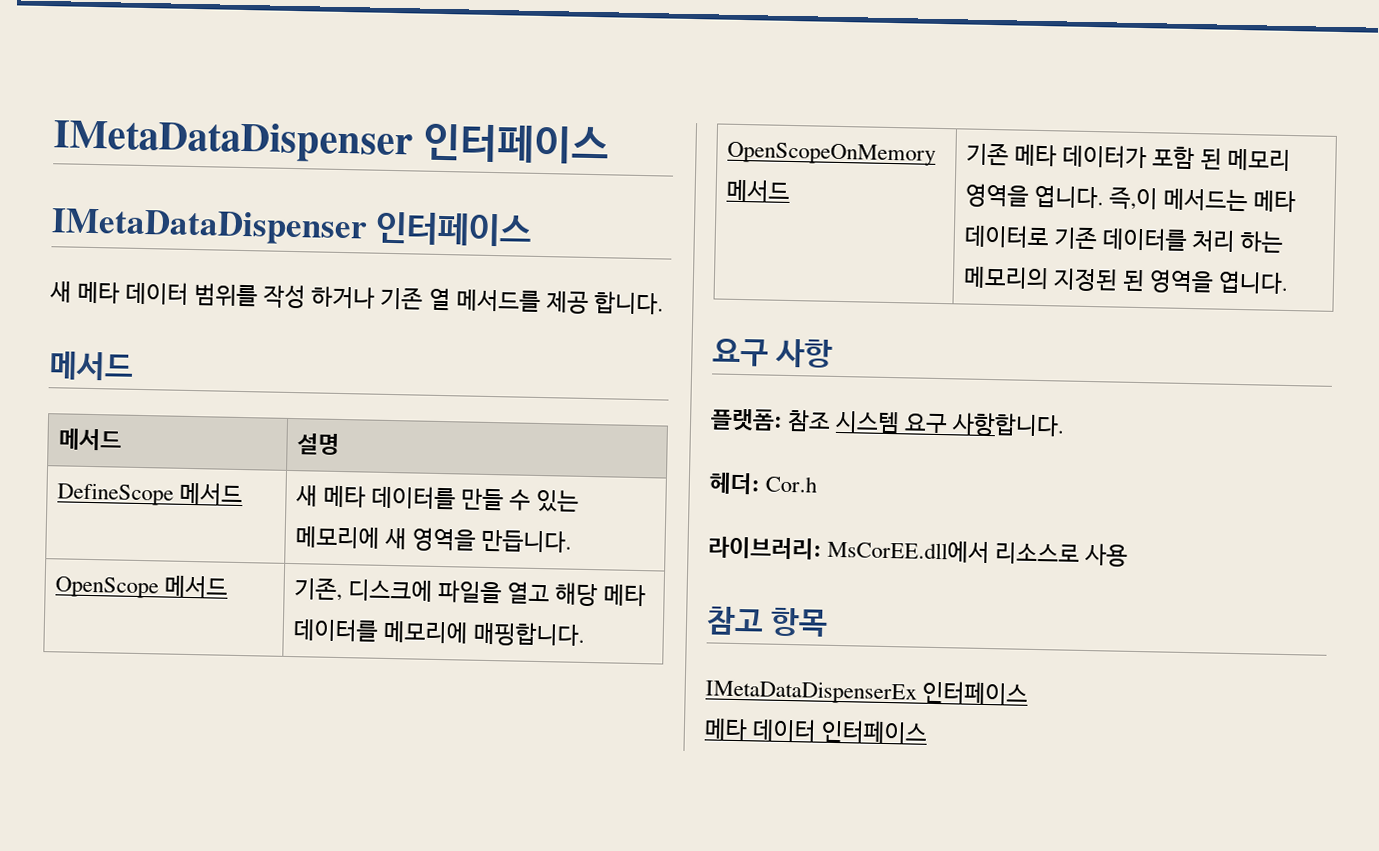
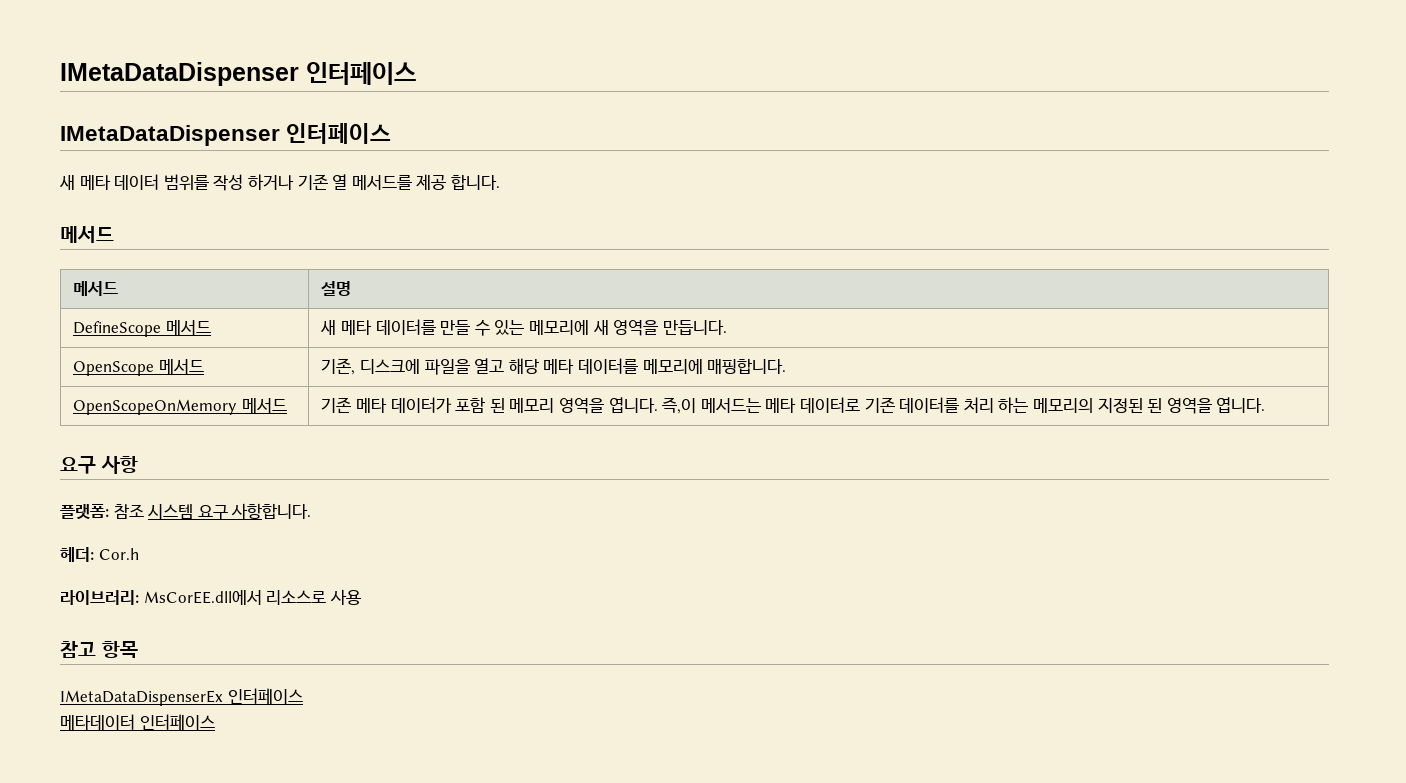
[704,718,818,742] 메타 데이터 -> [60,714,135,730] 메타데이터

